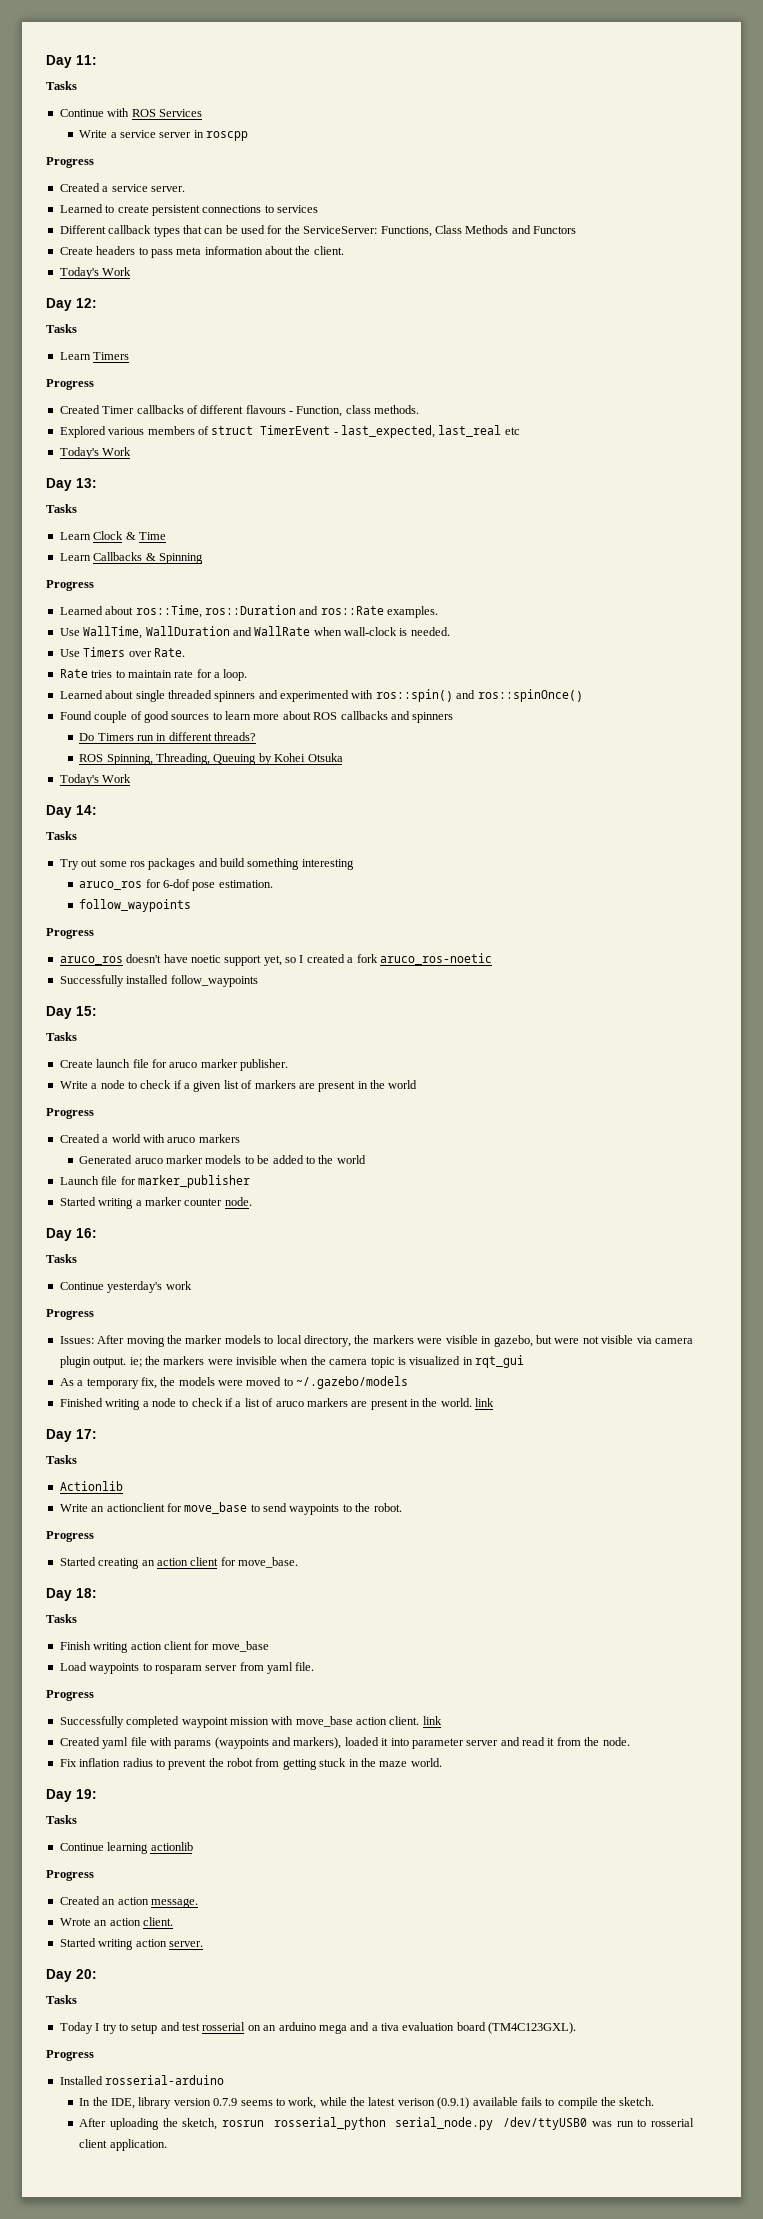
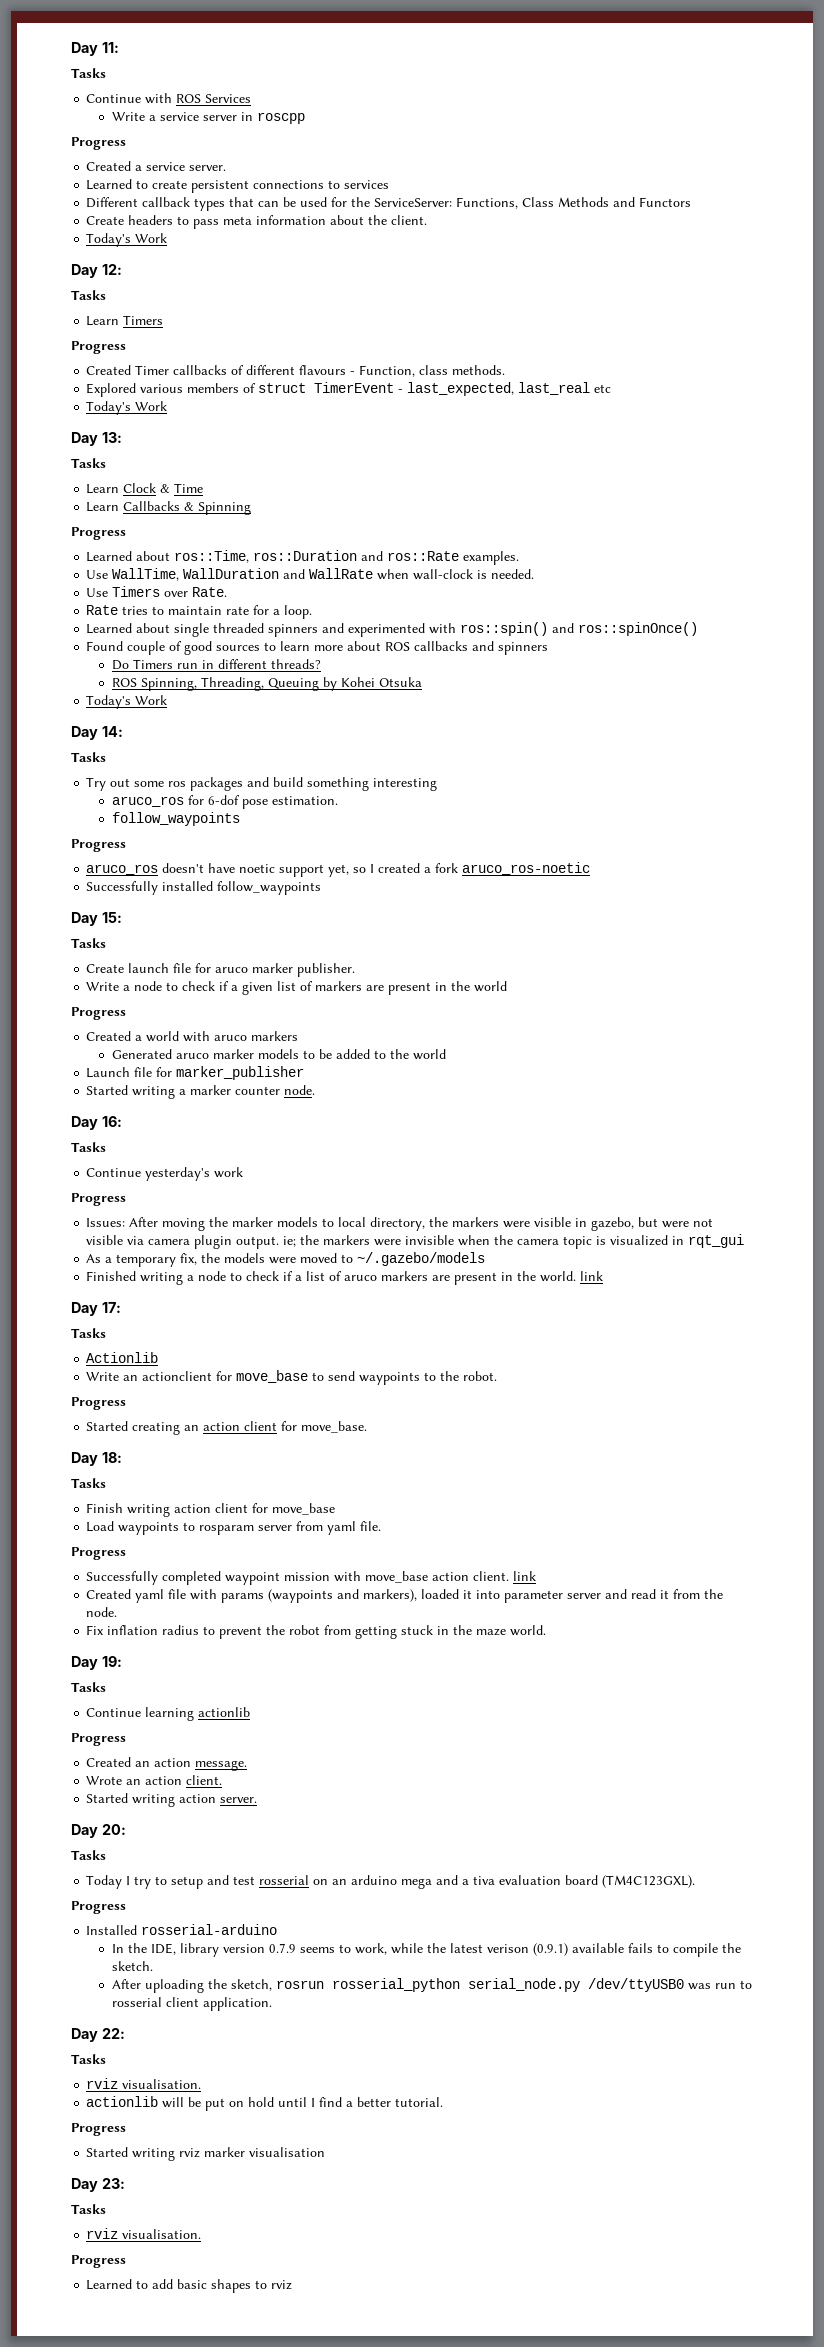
(167, 2145) none -> [71,2028,125,2042] [71,2054,106,2064] [86,2078,202,2089] [86,2096,444,2111] [71,2123,126,2136] [86,2147,326,2161] [71,2178,125,2192] [71,2204,106,2214] [86,2228,202,2239] [71,2255,126,2268] [86,2279,293,2293] // Day 22: // Tasks // rviz visualisation. // actionlib will be put on hold until I find a better tutorial. // Progress // Started writing rviz marker visualisation // Day 23: // Tasks // rviz visualisation. // Progress // Learned to add basic shapes to rviz

